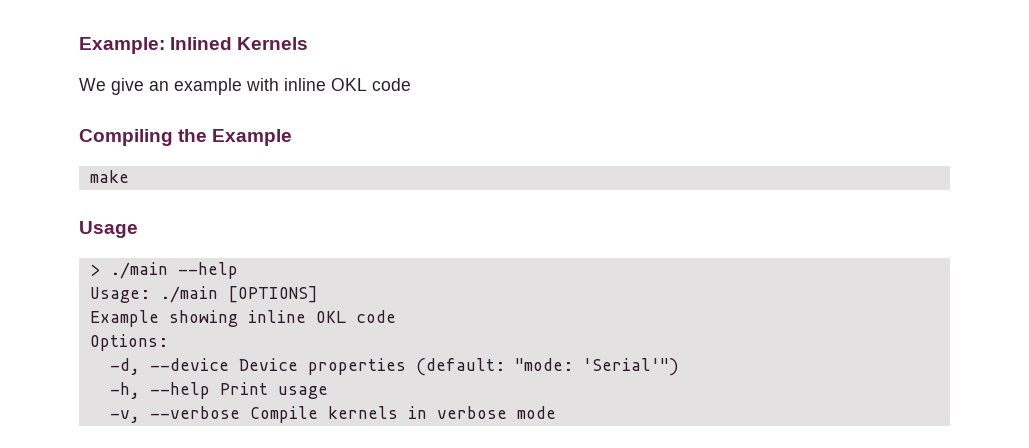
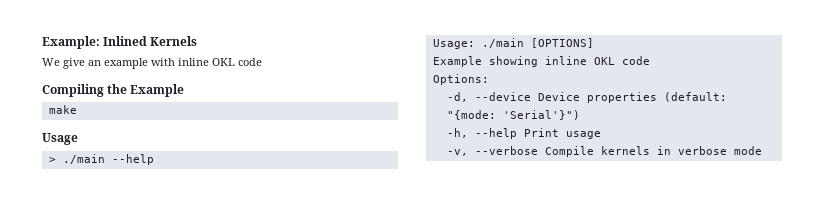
[514,358,679,376] "mode: 'Serial'") -> [446,110,580,120] "{mode: 'Serial'}")

